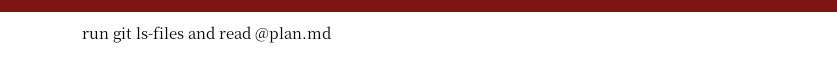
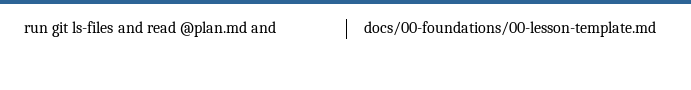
(333, 34) none -> [251,21,656,37] and docs/00-foundations/00-lesson-template.md

